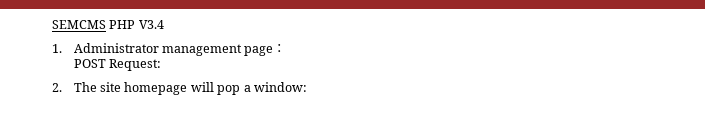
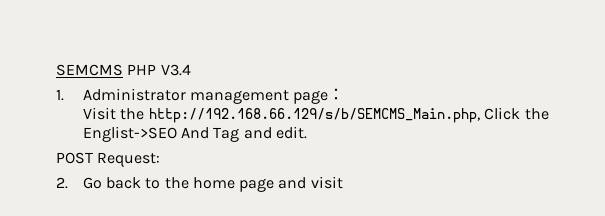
[73,59,162,71] [52,82,307,95] POST Request: // 2. The site homepage will pop a window: -> [82,107,549,123] [82,126,307,142] [56,152,161,167] [56,176,343,192] Visit the http://192.168.66.129/s/b/SEMCMS_Main.php, Click the Englist->SEO And Tag and edit. // POST Request: // 2. Go back to the home page and visit

